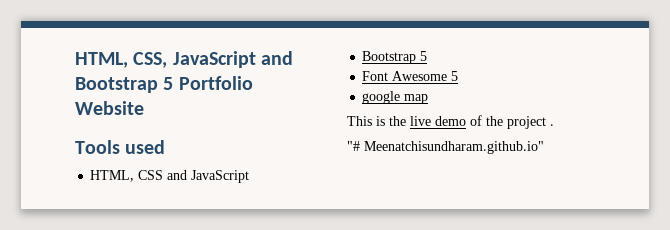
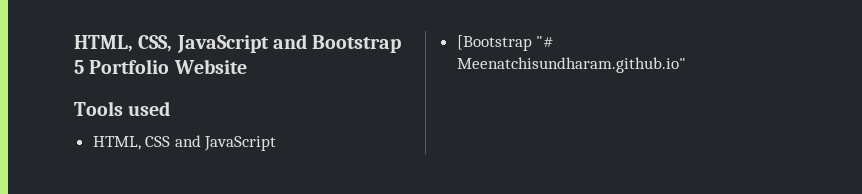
[362,51,428,64] [362,71,459,81] [362,91,429,104] [347,115,554,129] Bootstrap 5 // Font Awesome 5 // google map // This is the live demo of the project . // -> [456,35,532,51] [Bootstrap

